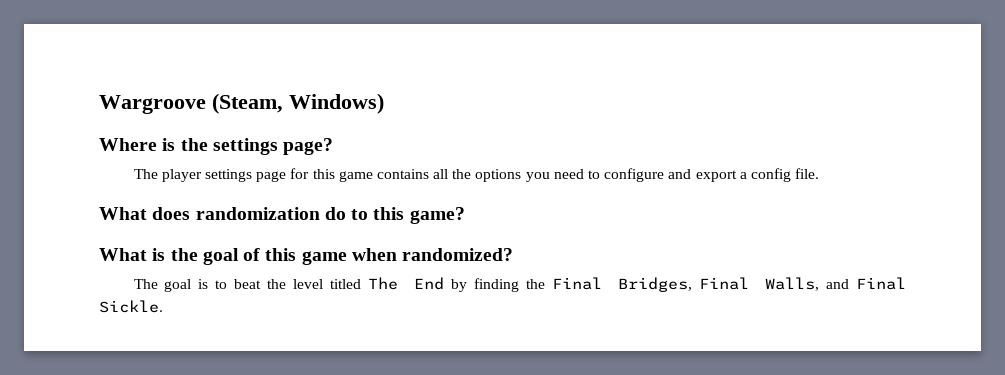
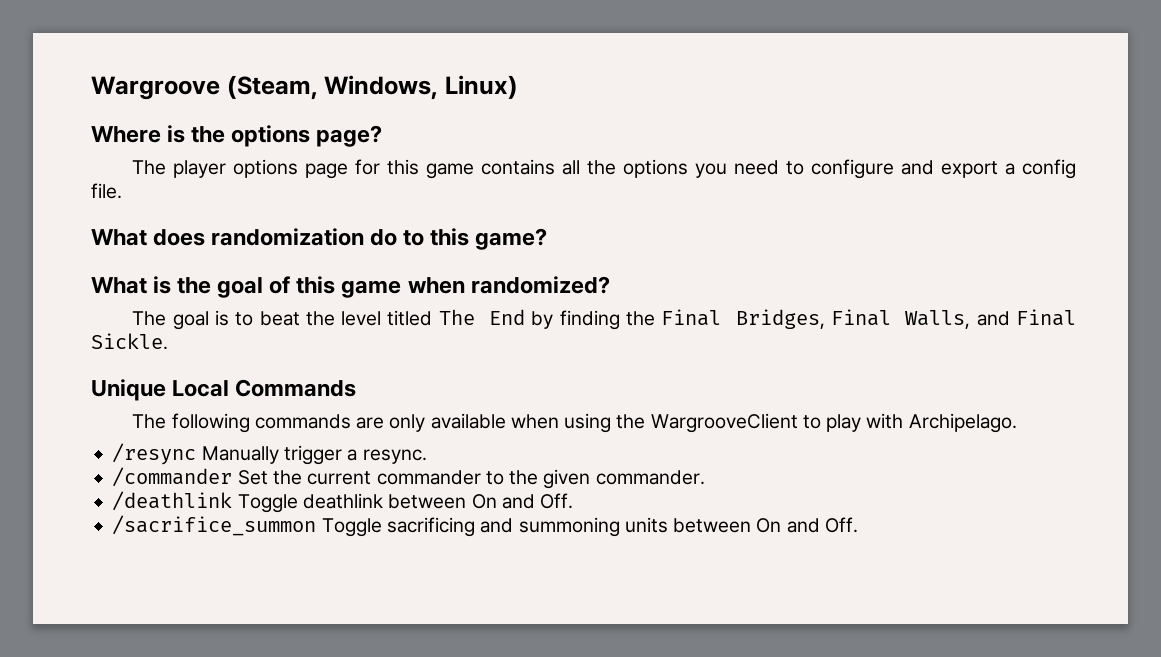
[289,93,384,114] Windows) -> [324,75,518,100] Windows, Linux)
[212,138,278,155] settings -> [231,125,311,147] options
[204,169,252,182] settings -> [233,159,299,178] options
(163, 306) none -> [91,379,357,401] [132,413,1017,433] [112,443,427,465] [112,467,705,489] [112,491,574,513] [112,515,858,537] // Unique Local Commands // The following commands are only available when using the WargrooveClient to play with Archipelago. // /resync Manually trigger a resync. // /commander Set the current commander to the given commander. // /deathlink Toggle deathlink between On and Off. // /sacrifice_summon Toggle sacrificing and summoning units between On and Off.

